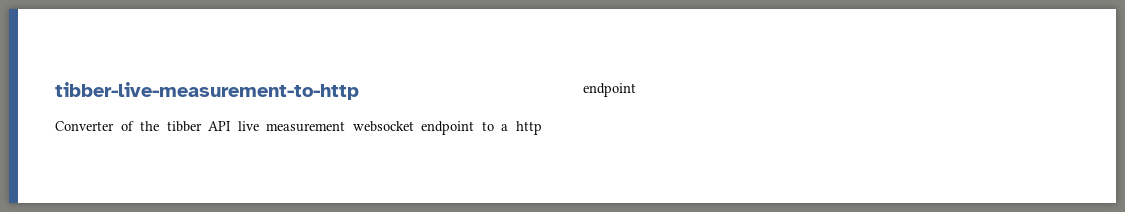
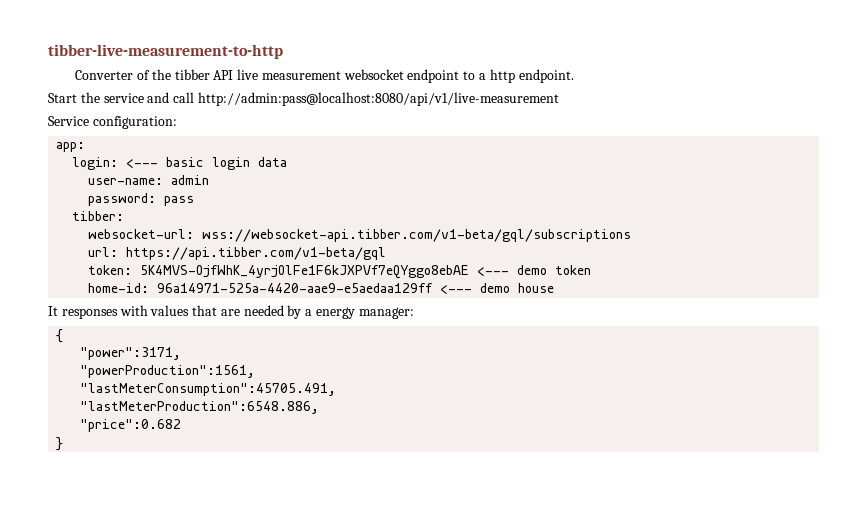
[583,83,636,97] endpoint -> [518,69,574,83] [48,92,559,106] [48,116,177,129] [56,142,86,152] [72,157,288,170] [88,175,210,185] [88,193,195,206] [72,211,125,221] [88,229,632,242] [88,247,387,260] [88,265,592,279] [88,283,555,294] [48,305,414,319] [56,329,64,343] [80,347,182,360] [80,365,256,378] [80,383,337,396] [80,401,320,414] [80,419,182,432] [56,437,64,451] endpoint. // Start the service and call http://admin:pass@localhost:8080/api/v1/live-measurement // Service configuration: // app: // login: <--- basic login data // user-name: admin // password: pass // tibber: // websocket-url: wss://websocket-api.tibber.com/v1-beta/gql/subscriptions // url: https://api.tibber.com/v1-beta/gql // token: 5K4MVS-OjfWhK_4yrjOlFe1F6kJXPVf7eQYggo8ebAE <--- demo token // home-id: 96a14971-525a-4420-aae9-e5aedaa129ff <--- demo house // It responses with values that are needed by a energy manager: // { // "power":3171, // "powerProduction":1561, // "lastMeterConsumption":45705.491, // "lastMeterProduction":6548.886, // "price":0.682 // }

